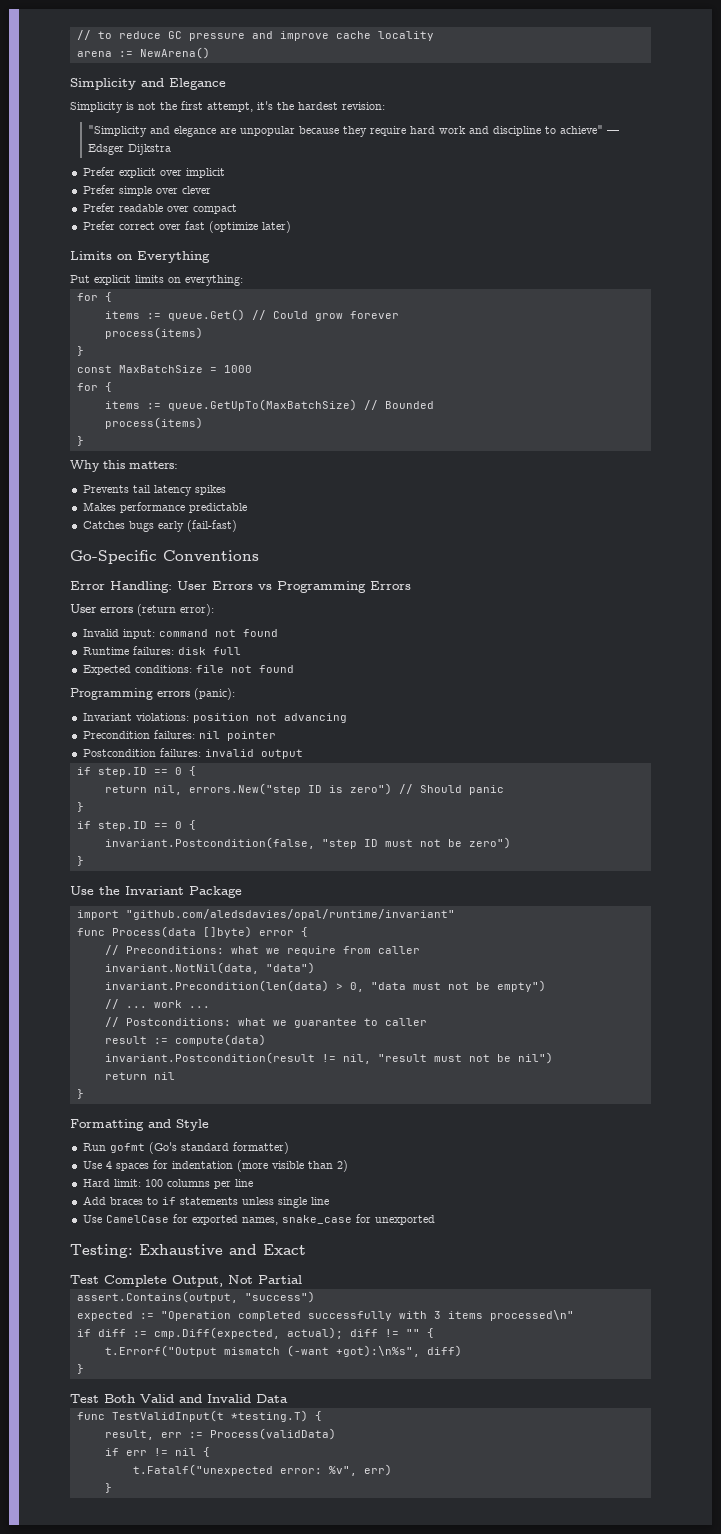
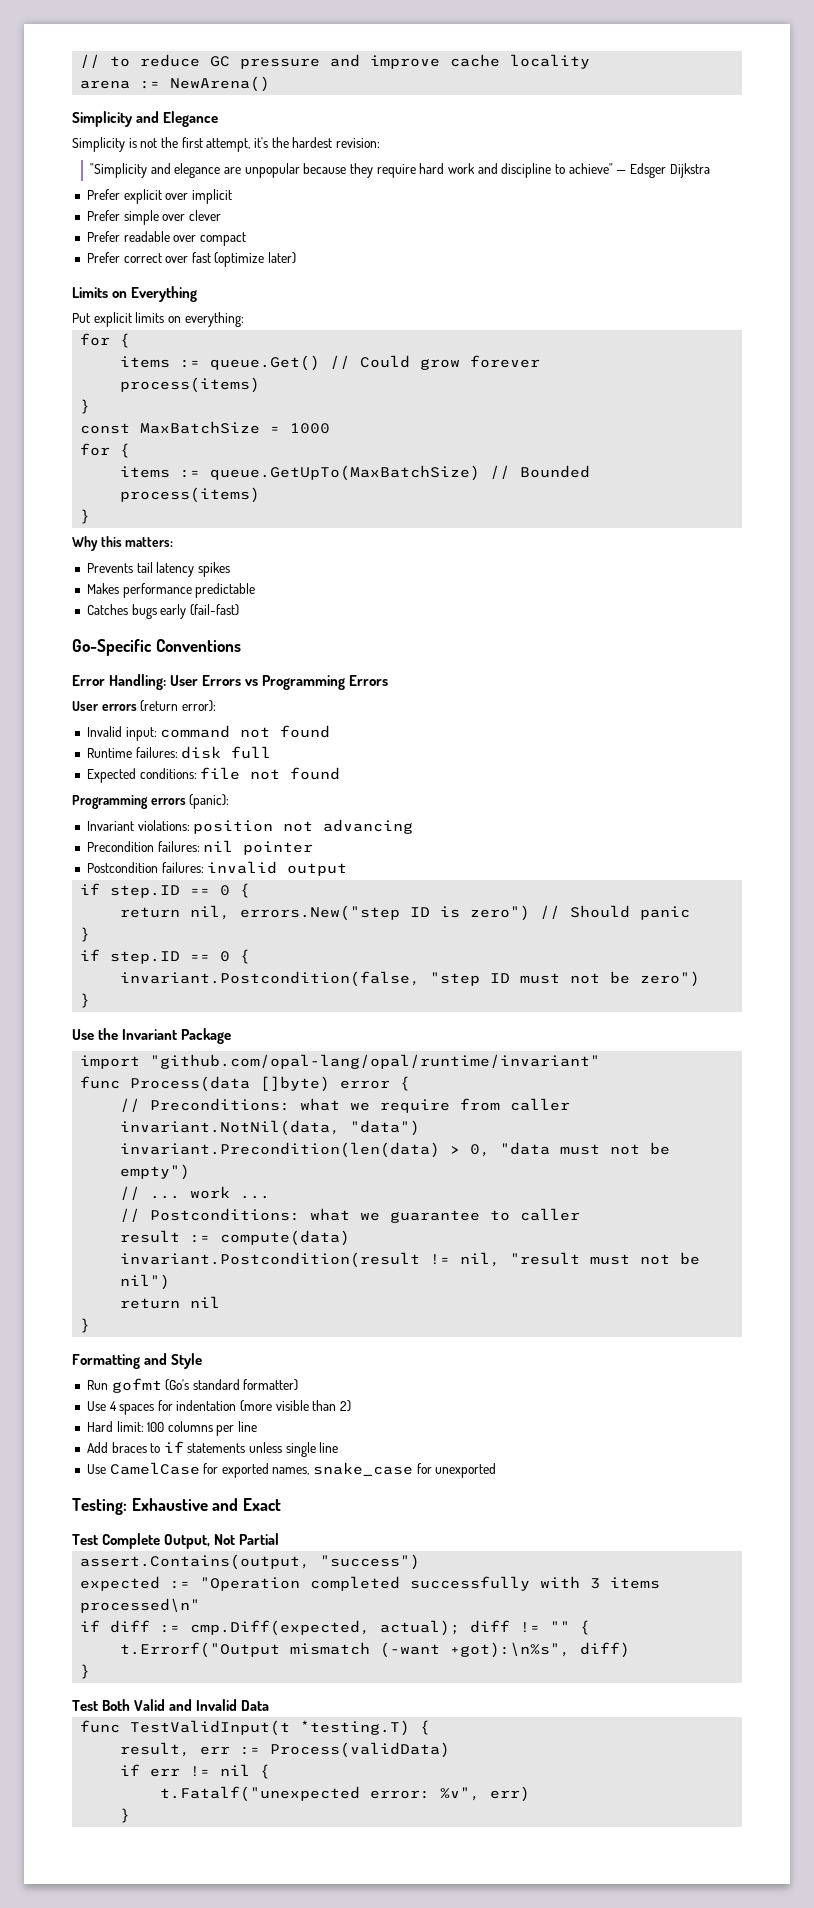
[125,909,455,920] "github.com/aledsdavies/opal/runtime/invariant" -> [150,1054,601,1069] "github.com/opal-lang/opal/runtime/invariant"

